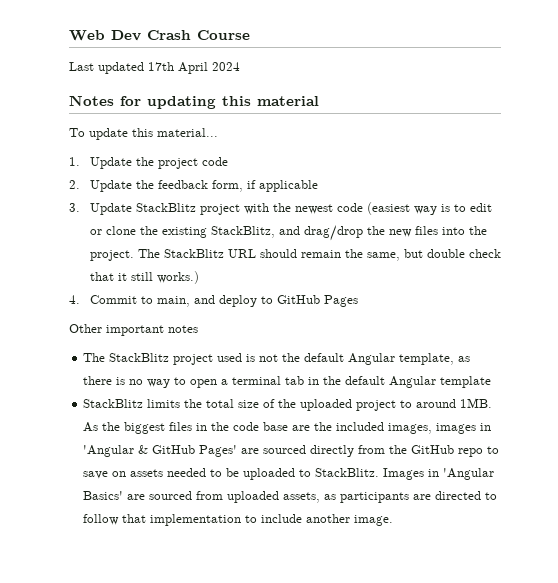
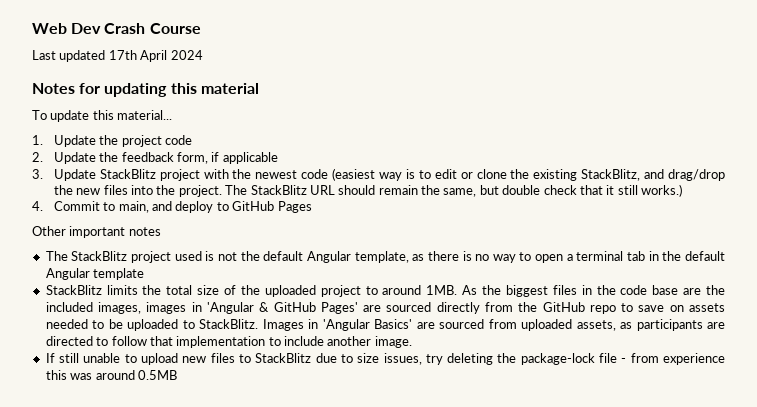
(394, 520) none -> [45,353,725,365] [45,370,177,380] // If still unable to upload new files to StackBlitz due to size issues, try deleting the package-lock file - from experience this was around 0.5MB

